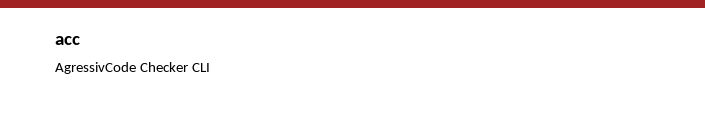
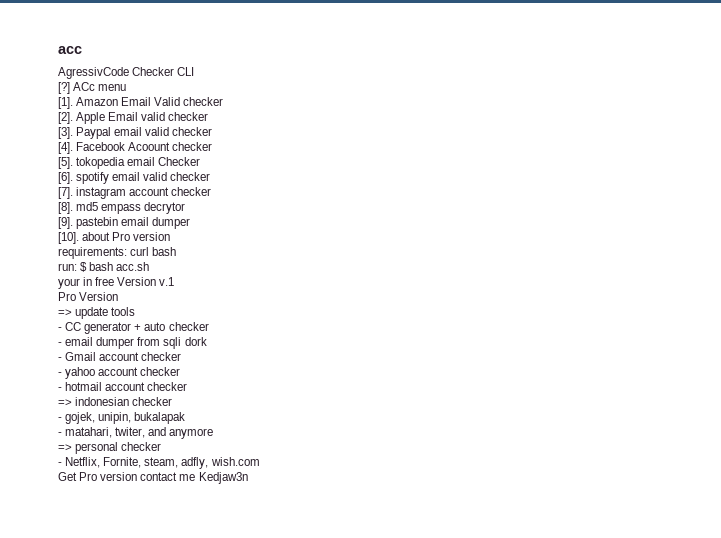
(210, 67) none -> [58,82,127,94] [58,97,224,109] [58,112,209,124] [58,127,213,139] [58,142,213,154] [58,157,201,169] [58,172,211,184] [58,187,212,199] [58,202,186,214] [58,217,191,229] [58,232,171,244] [58,247,177,259] [58,262,150,272] [58,277,175,289] [58,292,119,301] [58,307,136,319] [58,322,209,334] [58,337,207,349] [58,352,182,361] [58,367,181,379] [58,382,188,391] [58,397,173,406] [58,412,186,424] [58,427,214,439] [58,442,162,454] [58,457,260,469] [58,472,248,484] // [?] ACc menu // [1]. Amazon Email Valid checker // [2]. Apple Email valid checker // [3]. Paypal email valid checker // [4]. Facebook Acoount checker // [5]. tokopedia email Checker // [6]. spotify email valid checker // [7]. instagram account checker // [8]. md5 empass decrytor // [9]. pastebin email dumper // [10]. about Pro version // requirements: curl bash // run: $ bash acc.sh // your in free Version v.1 // Pro Version // => update tools // - CC generator + auto checker // - email dumper from sqli dork // - Gmail account checker // - yahoo account checker // - hotmail account checker // => indonesian checker // - gojek, unipin, bukalapak // - matahari, twiter, and anymore // => personal checker // - Netflix, Fornite, steam, adfly, wish.com // Get Pro version contact me Kedjaw3n

